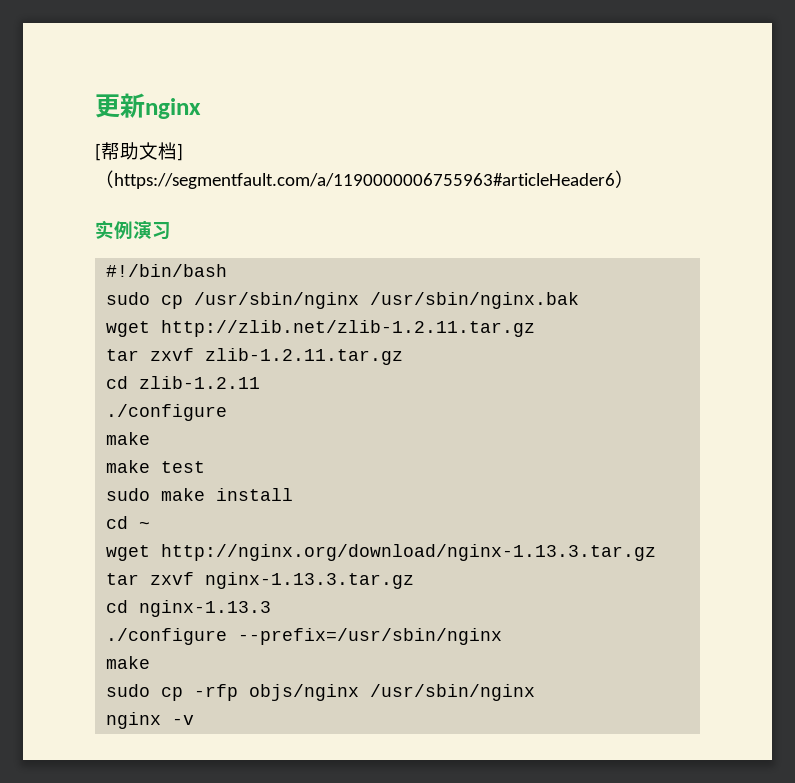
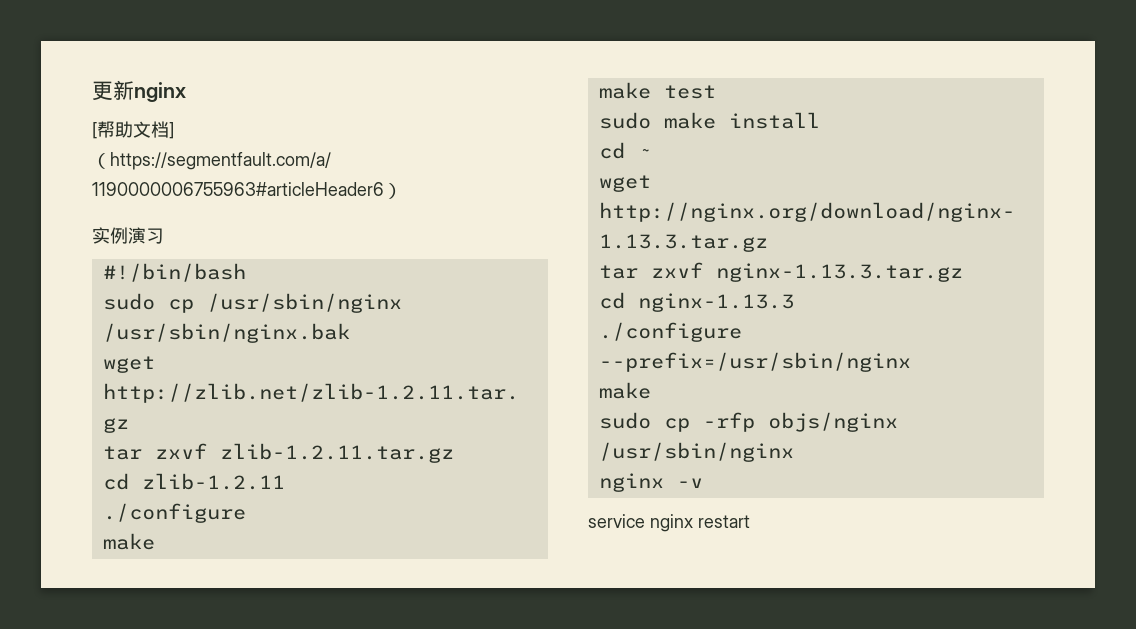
(195, 720) none -> [588,514,750,532] // service nginx restart

